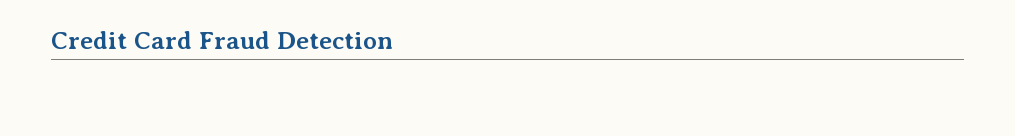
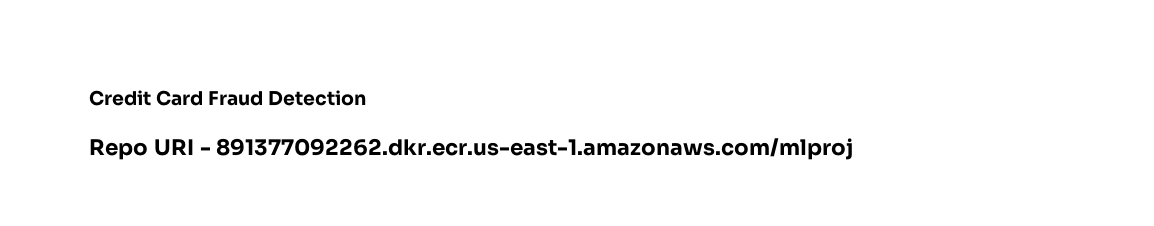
(393, 40) none -> [89,138,854,160] // Repo URI - 891377092262.dkr.ecr.us-east-1.amazonaws.com/mlproj

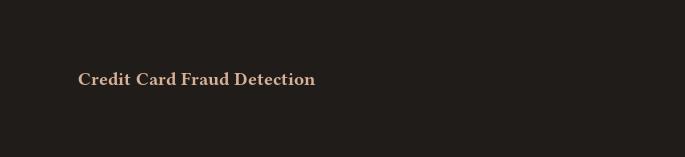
[89,138,854,160] // Repo URI - 891377092262.dkr.ecr.us-east-1.amazonaws.com/mlproj -> (316, 78) none

